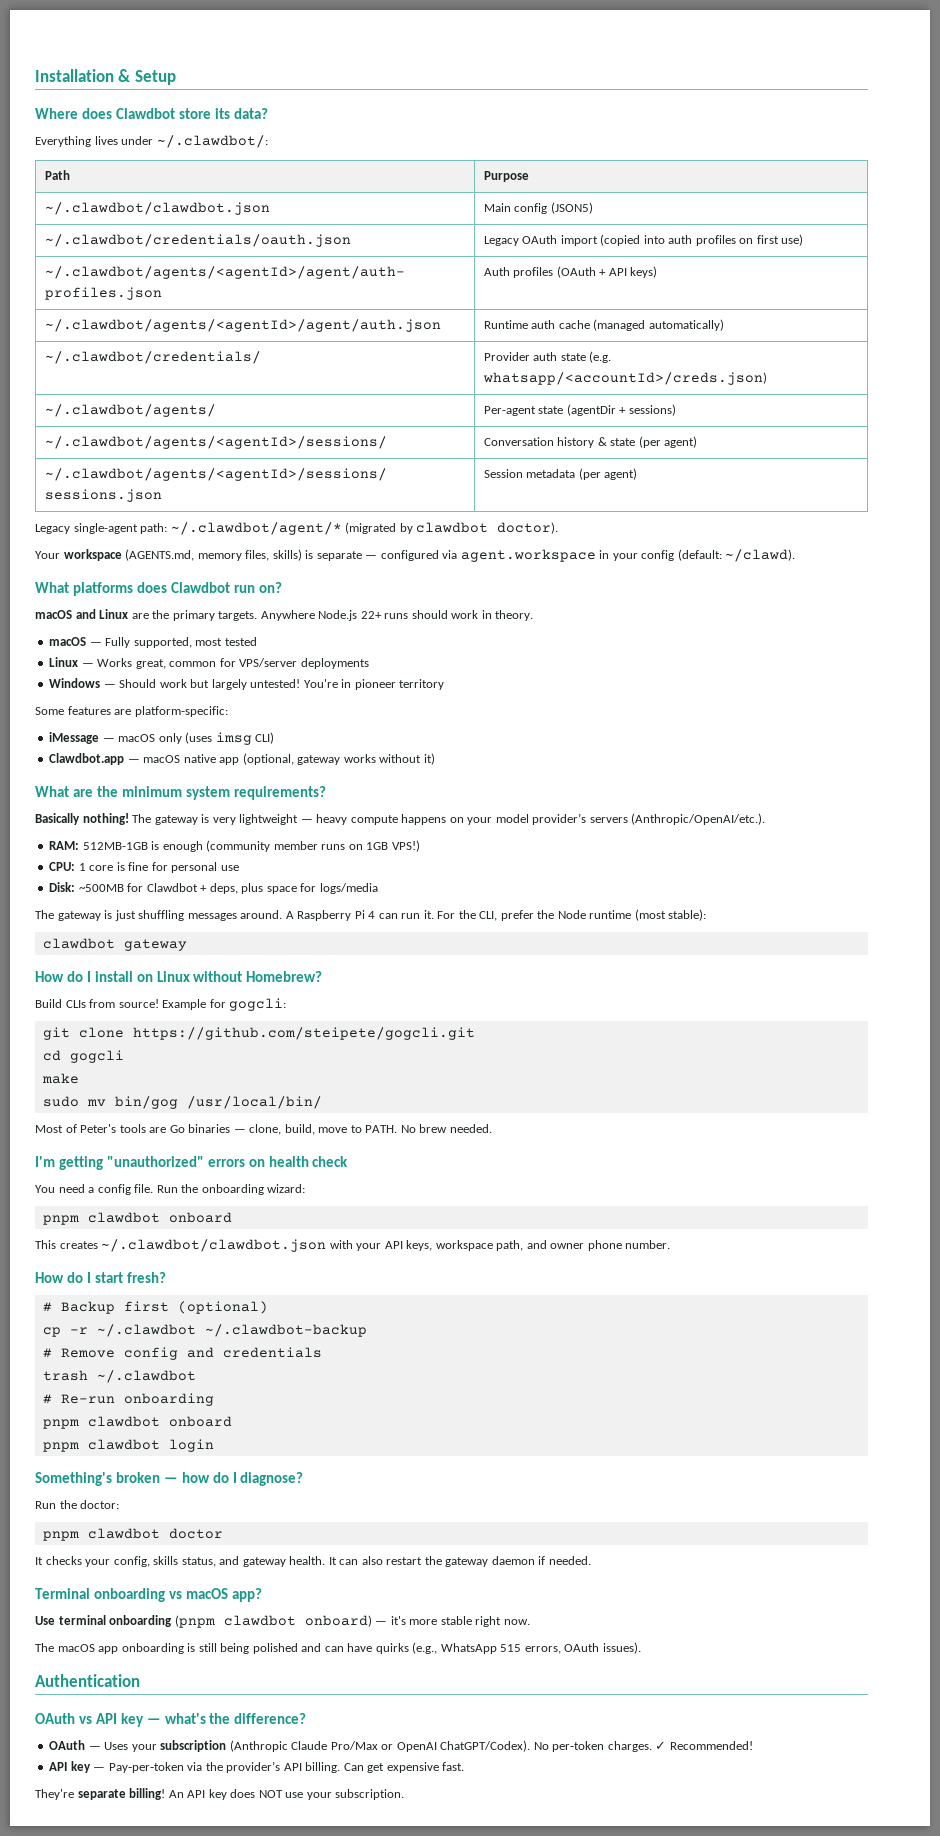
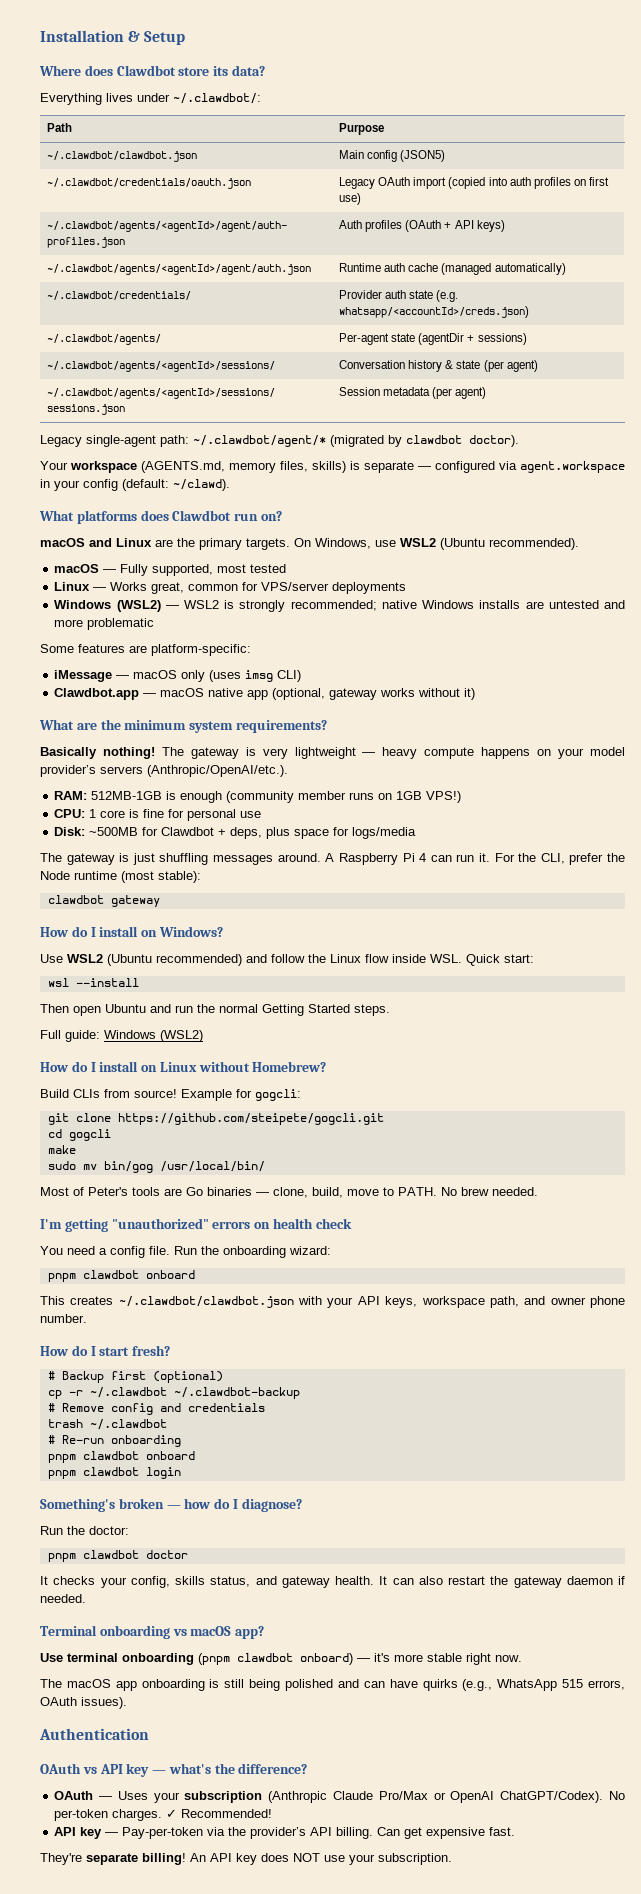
[260,610,534,621] Anywhere Node.js 22+ runs should work in theory. -> [294,538,579,550] On Windows, use WSL2 (Ubuntu recommended).
[103,679,445,690] — Should work but largely untested! You're in pioneer territory -> [116,600,626,612] [54,618,155,630] (WSL2) — WSL2 is strongly recommended; native Windows installs are untested and more problematic
(187, 945) none -> [40,926,223,937] [40,954,534,966] [47,978,139,987] [40,1004,390,1016] [40,1030,203,1042] // How do I install on Windows? // Use WSL2 (Ubuntu recommended) and follow the Linux flow inside WSL. Quick start: // wsl --install // Then open Ubuntu and run the normal Getting Started steps. // Full guide: Windows (WSL2)

